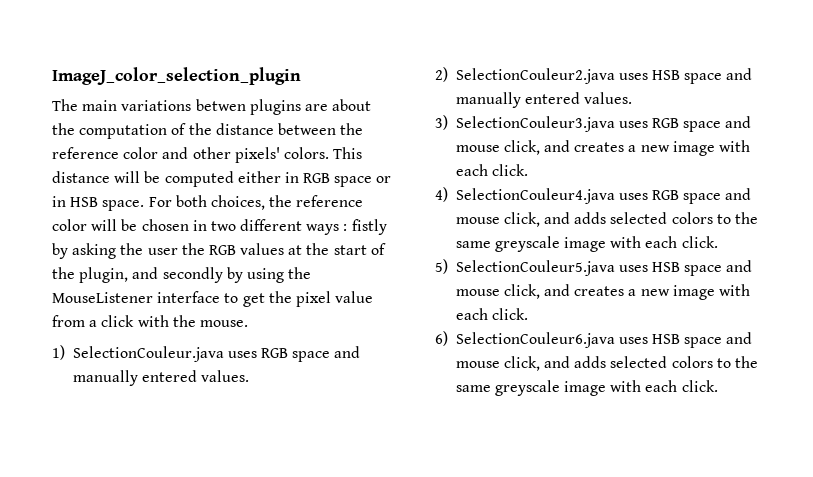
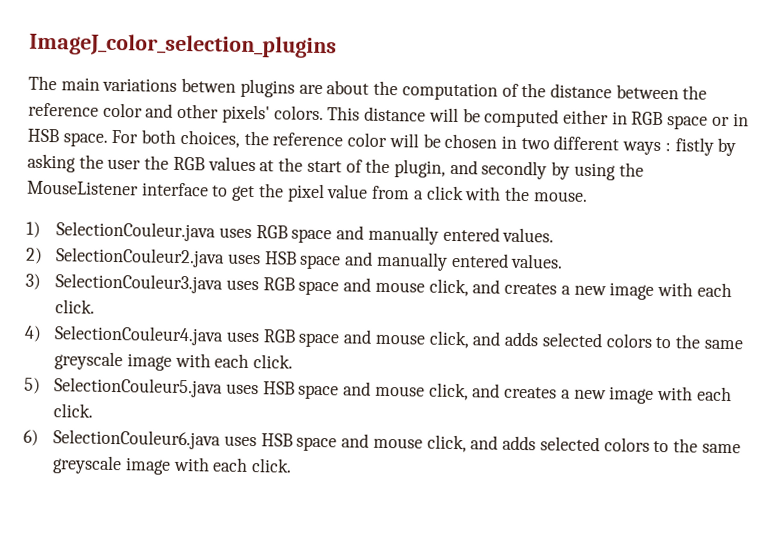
[52,67,301,85] ImageJ_color_selection_plugin -> [29,32,337,59] ImageJ_color_selection_plugins

